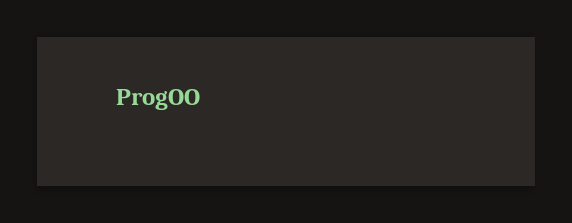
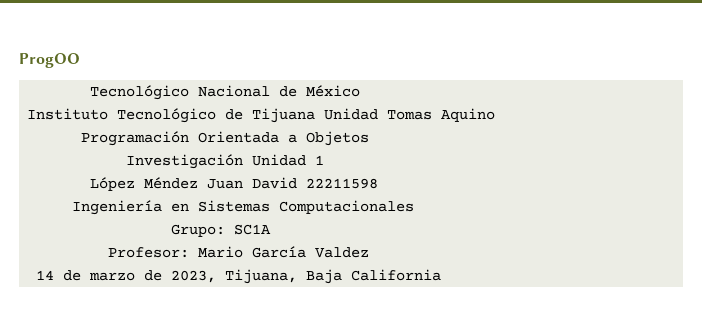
(200, 99) none -> [90,85,361,100] [27,108,496,123] [81,131,370,146] [126,154,325,169] [90,177,379,191] [72,200,415,215] [171,224,272,237] [108,246,370,258] [36,269,442,284] // Tecnológico Nacional de México // Instituto Tecnológico de Tijuana Unidad Tomas Aquino // Programación Orientada a Objetos // Investigación Unidad 1 // López Méndez Juan David 22211598 // Ingeniería en Sistemas Computacionales // Grupo: SC1A // Profesor: Mario García Valdez // 14 de marzo de 2023, Tijuana, Baja California

